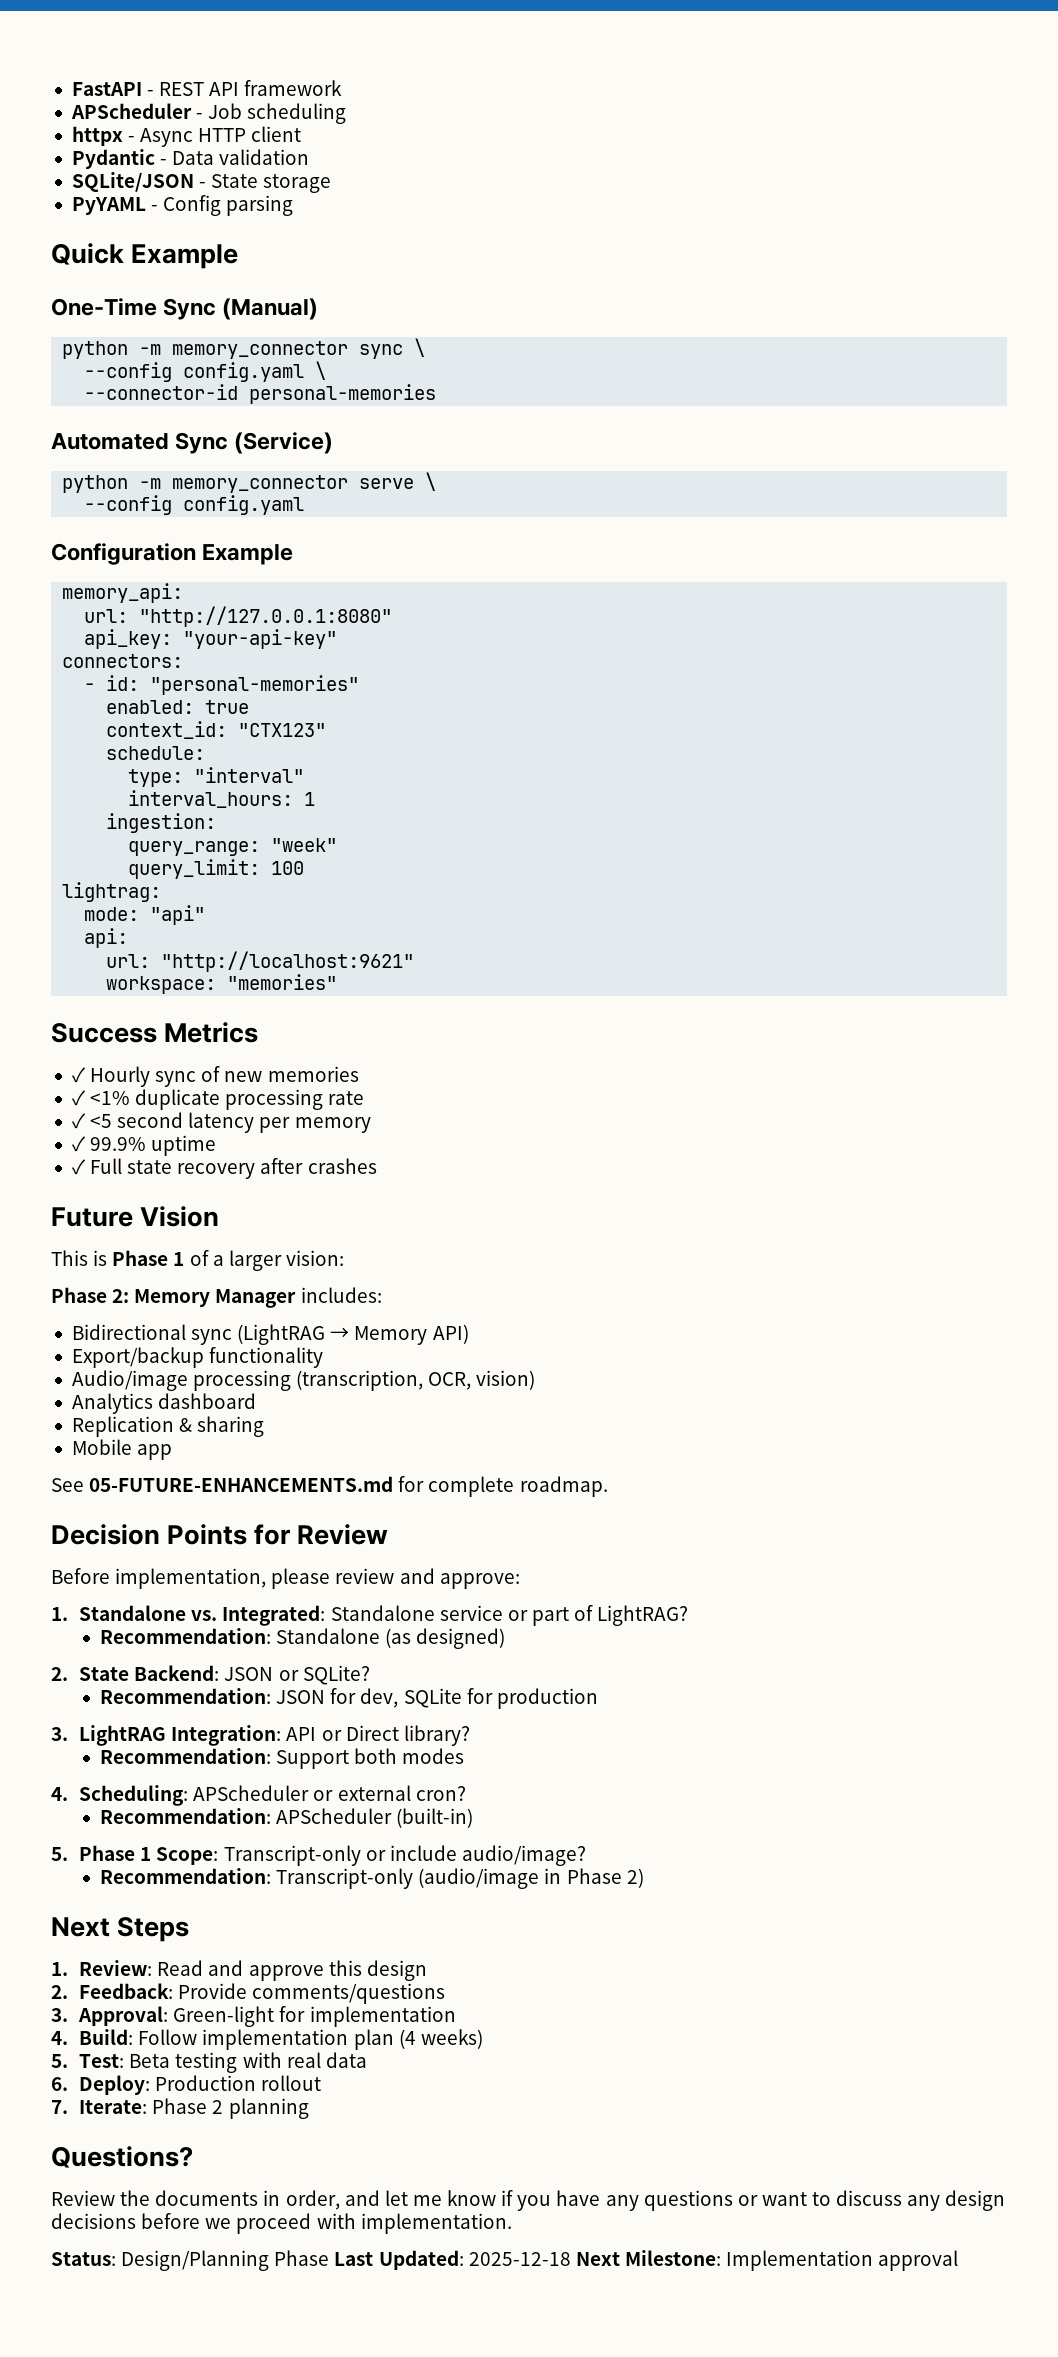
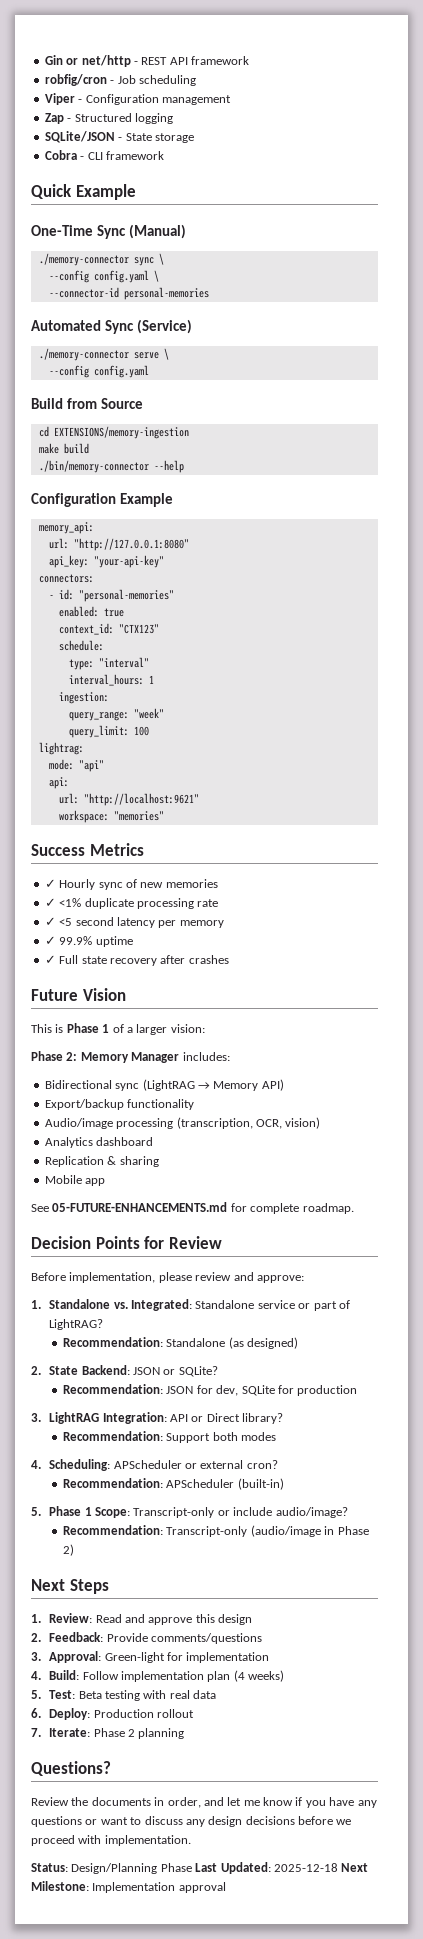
[71,82,142,96] FastAPI -> [44,55,131,67] Gin or net/http
[70,103,192,119] APScheduler -> [44,74,107,86] robfig/cron
[71,126,302,147] [71,149,310,169] httpx - Async HTTP client // Pydantic - Data validation -> [44,93,231,105] [44,113,173,124] Viper - Configuration management // Zap - Structured logging
[71,195,294,216] PyYAML - Config parsing -> [44,150,164,160] Cobra - CLI framework
[62,341,349,359] python -m memory_connector -> [38,253,129,266] ./memory-connector
[62,475,349,493] python -m memory_connector -> [38,348,129,361] ./memory-connector
(305, 505) none -> [31,398,143,409] [38,426,189,439] [38,443,89,454] [38,460,184,473] // Build from Source // cd EXTENSIONS/memory-ingestion // make build // ./bin/memory-connector --help

